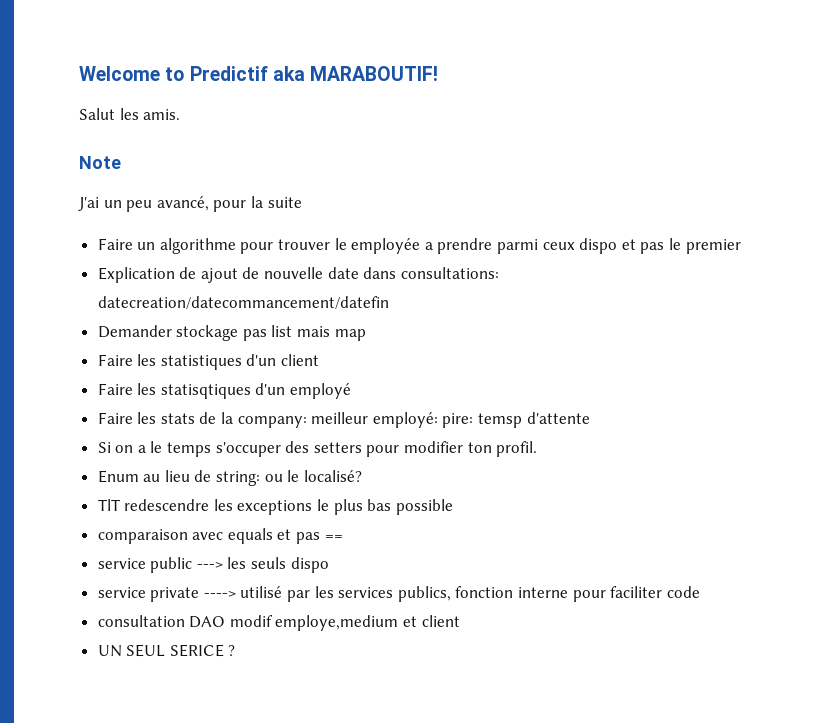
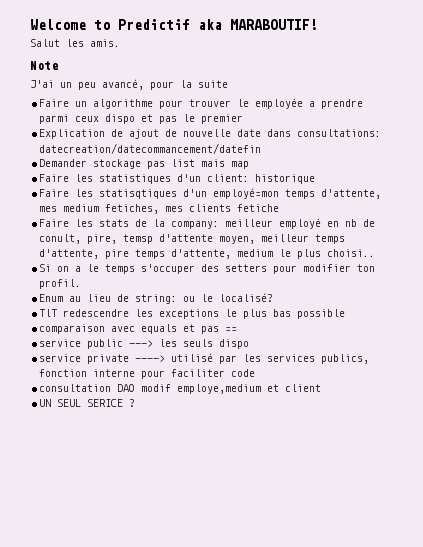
[281,354,320,366] client -> [207,174,316,184] client: historique
[290,383,352,399] employé -> [213,188,382,199] [39,204,280,214] employé=mon temps d'attente, mes medium fetiches, mes clients fetiche
[372,412,590,428] employé: pire: temsp d'attente -> [279,218,376,229] [39,234,346,244] [39,249,376,259] employé en nb de conult, pire, temsp d'attente moyen, meilleur temps d'attente, pire temps d'attente, medium le plus choisi..

